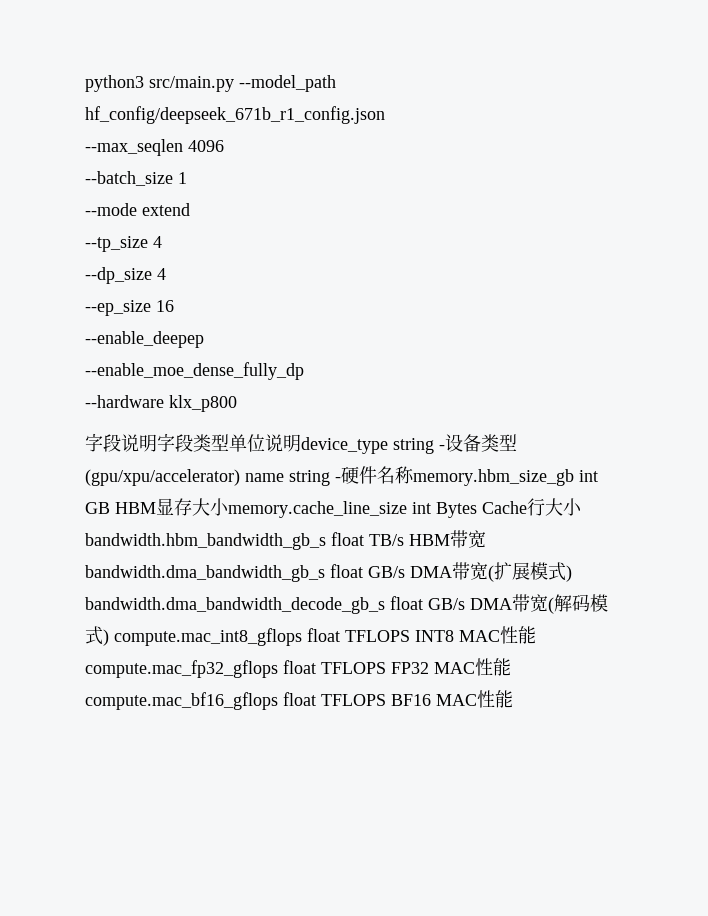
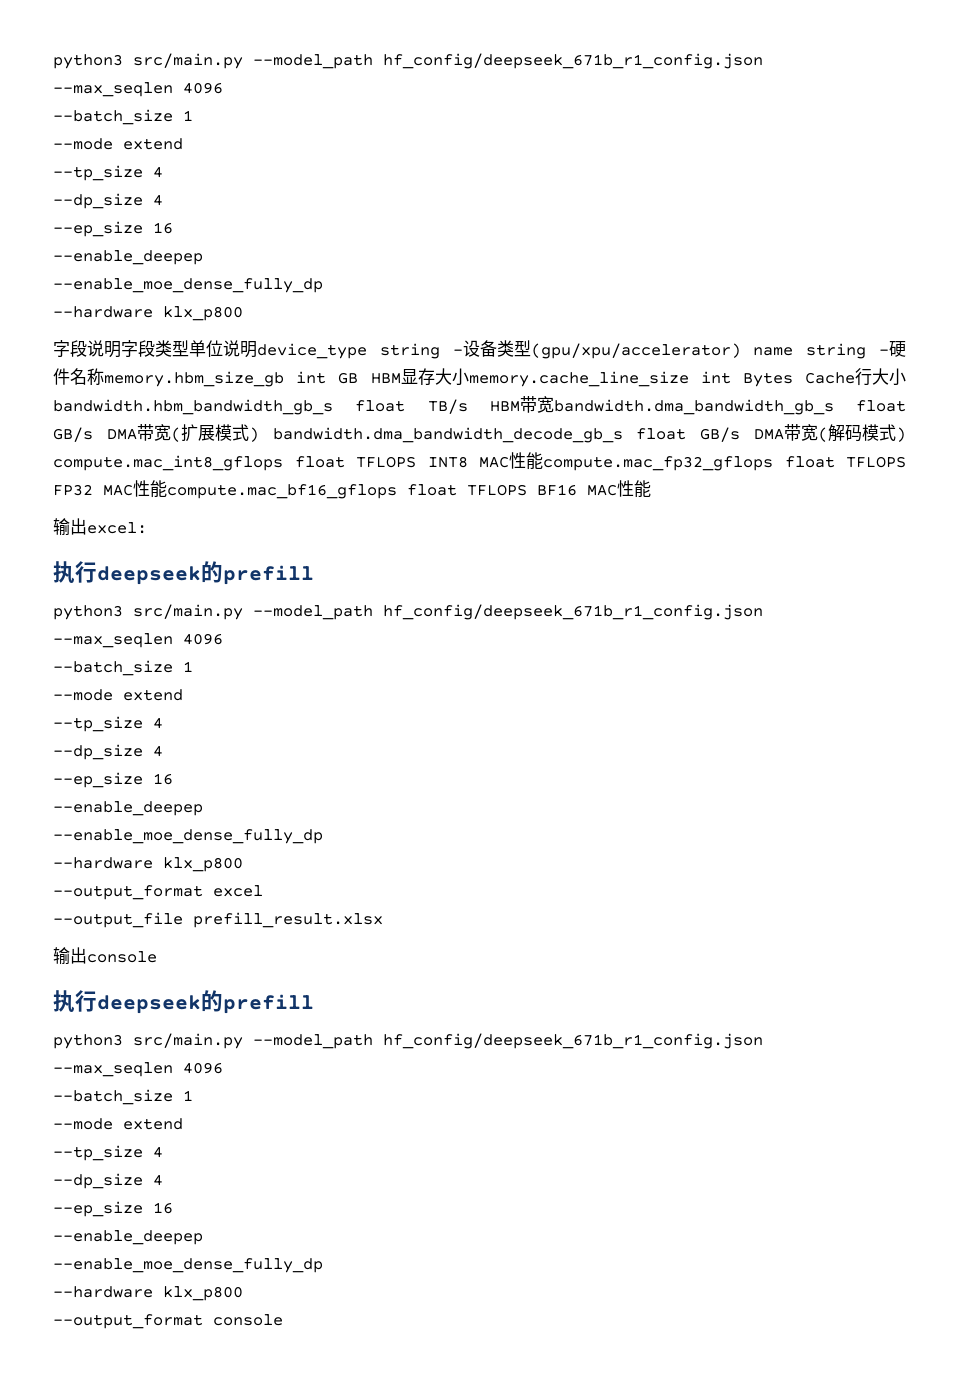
(513, 699) none -> [53,518,147,536] [53,561,314,585] [53,604,763,620] [53,633,223,648] [53,660,193,676] [53,689,183,701] [53,716,163,732] [53,744,163,760] [53,772,173,788] [53,801,203,816] [53,829,323,844] [53,857,243,872] [53,885,263,900] [53,912,383,928] [53,947,157,965] [53,990,314,1014] [53,1033,763,1049] [53,1062,223,1077] [53,1089,193,1105] [53,1118,183,1130] [53,1145,163,1161] [53,1173,163,1189] [53,1201,173,1217] [53,1230,203,1245] [53,1258,323,1273] [53,1286,243,1301] [53,1314,283,1329] // 输出excel: // 执行deepseek的prefill // python3 src/main.py --model_path hf_config/deepseek_671b_r1_config.json // --max_seqlen 4096 // --batch_size 1 // --mode extend // --tp_size 4 // --dp_size 4 // --ep_size 16 // --enable_deepep // --enable_moe_dense_fully_dp // --hardware klx_p800 // --output_format excel // --output_file prefill_result.xlsx // 输出console // 执行deepseek的prefill // python3 src/main.py --model_path hf_config/deepseek_671b_r1_config.json // --max_seqlen 4096 // --batch_size 1 // --mode extend // --tp_size 4 // --dp_size 4 // --ep_size 16 // --enable_deepep // --enable_moe_dense_fully_dp // --hardware klx_p800 // --output_format console

